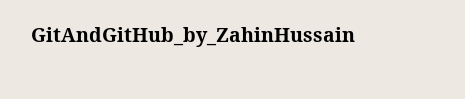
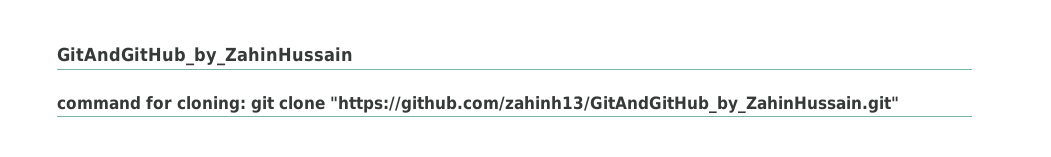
(355, 37) none -> [57,96,899,114] // command for cloning: git clone "https://github.com/zahinh13/GitAndGitHub_by_ZahinHussain.git"

